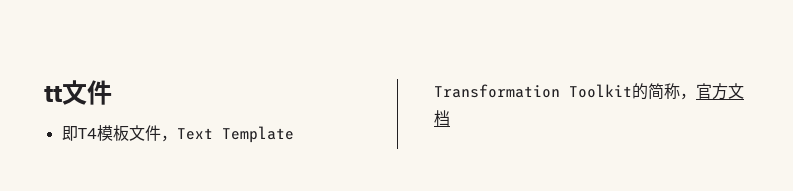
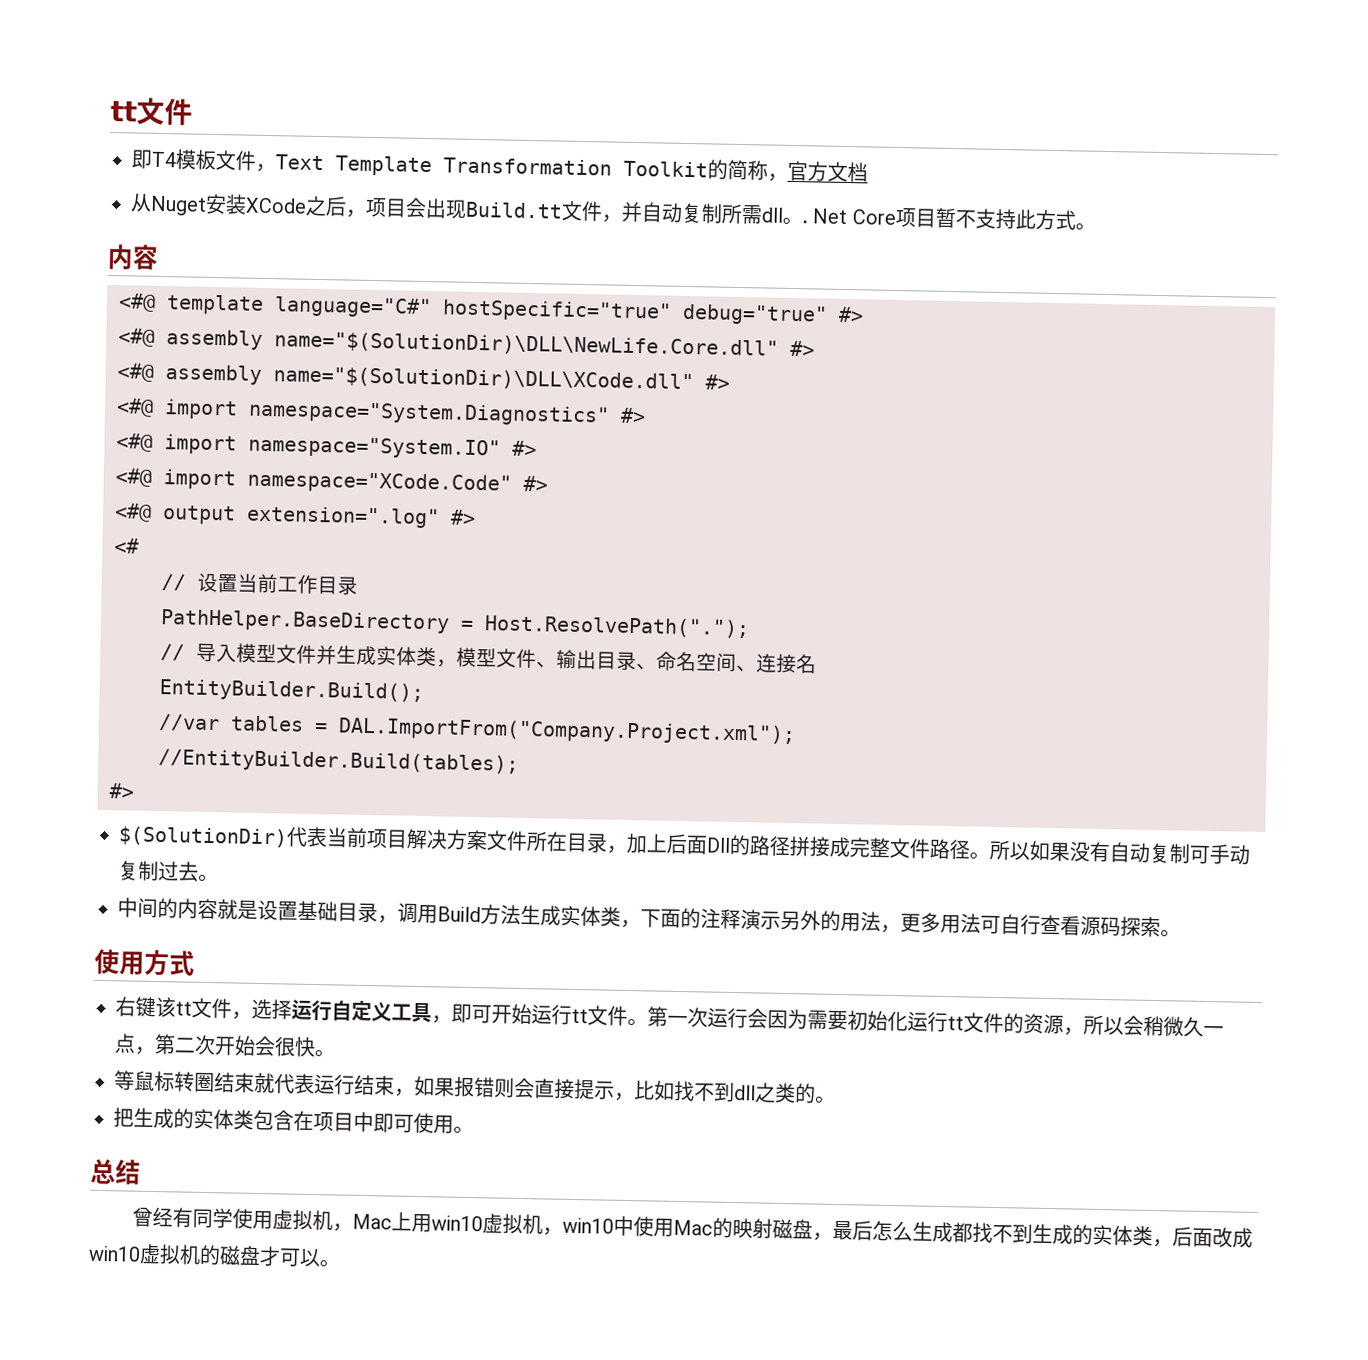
(450, 118) none -> [130,193,1096,231] [107,243,159,270] [118,293,864,326] [118,328,815,359] [117,363,730,393] [116,398,646,427] [116,433,537,460] [115,468,548,495] [114,503,476,529] [114,538,139,554] [161,572,358,595] [160,609,750,639] [160,643,817,674] [159,679,424,704] [158,714,796,746] [158,749,519,775] [109,783,134,799] [118,826,1250,865] [118,860,219,883] [117,897,1181,938] [94,948,195,976] [115,996,1224,1037] [114,1033,335,1058] [114,1070,836,1104] [113,1107,474,1135] [90,1158,141,1185] [132,1206,1254,1248] [88,1243,340,1268] // 从Nuget安装XCode之后，项目会出现Build.tt文件，并自动复制所需dll。. Net Core项目暂不支持此方式。 // 内容 // <#@ template language="C#" hostSpecific="true" debug="true" #> // <#@ assembly name="$(SolutionDir)\DLL\NewLife.Core.dll" #> // <#@ assembly name="$(SolutionDir)\DLL\XCode.dll" #> // <#@ import namespace="System.Diagnostics" #> // <#@ import namespace="System.IO" #> // <#@ import namespace="XCode.Code" #> // <#@ output extension=".log" #> // <# // // 设置当前工作目录 // PathHelper.BaseDirectory = Host.ResolvePath("."); // // 导入模型文件并生成实体类，模型文件、输出目录、命名空间、连接名 // EntityBuilder.Build(); // //var tables = DAL.ImportFrom("Company.Project.xml"); // //EntityBuilder.Build(tables); // #> // $(SolutionDir)代表当前项目解决方案文件所在目录，加上后面Dll的路径拼接成完整文件路径。所以如果没有自动复制可手动复制过去。 // 中间的内容就是设置基础目录，调用Build方法生成实体类，下面的注释演示另外的用法，更多用法可自行查看源码探索。 // 使用方式 // 右键该tt文件，选择运行自定义工具，即可开始运行tt文件。第一次运行会因为需要初始化运行tt文件的资源，所以会稍微久一点，第二次开始会很快。 // 等鼠标转圈结束就代表运行结束，如果报错则会直接提示，比如找不到dll之类的。 // 把生成的实体类包含在项目中即可使用。 // 总结 // 曾经有同学使用虚拟机，Mac上用win10虚拟机，win10中使用Mac的映射磁盘，最后怎么生成都找不到生成的实体类，后面改成win10虚拟机的磁盘才可以。

